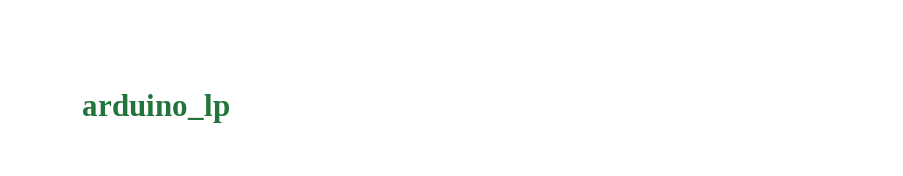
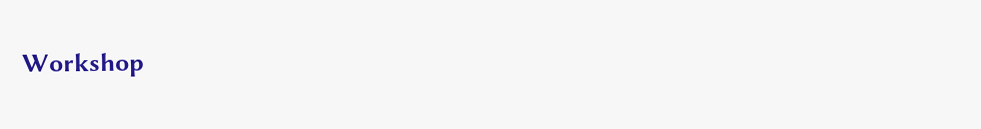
[82,94,230,123] arduino_lp -> [21,52,145,78] Workshop

